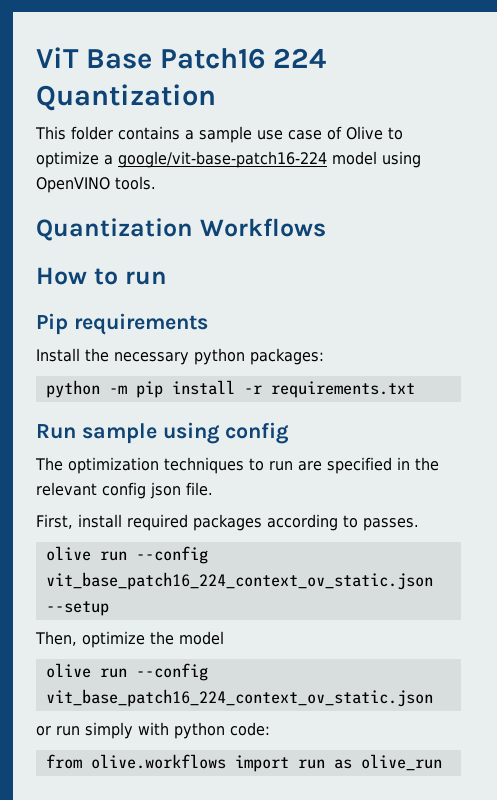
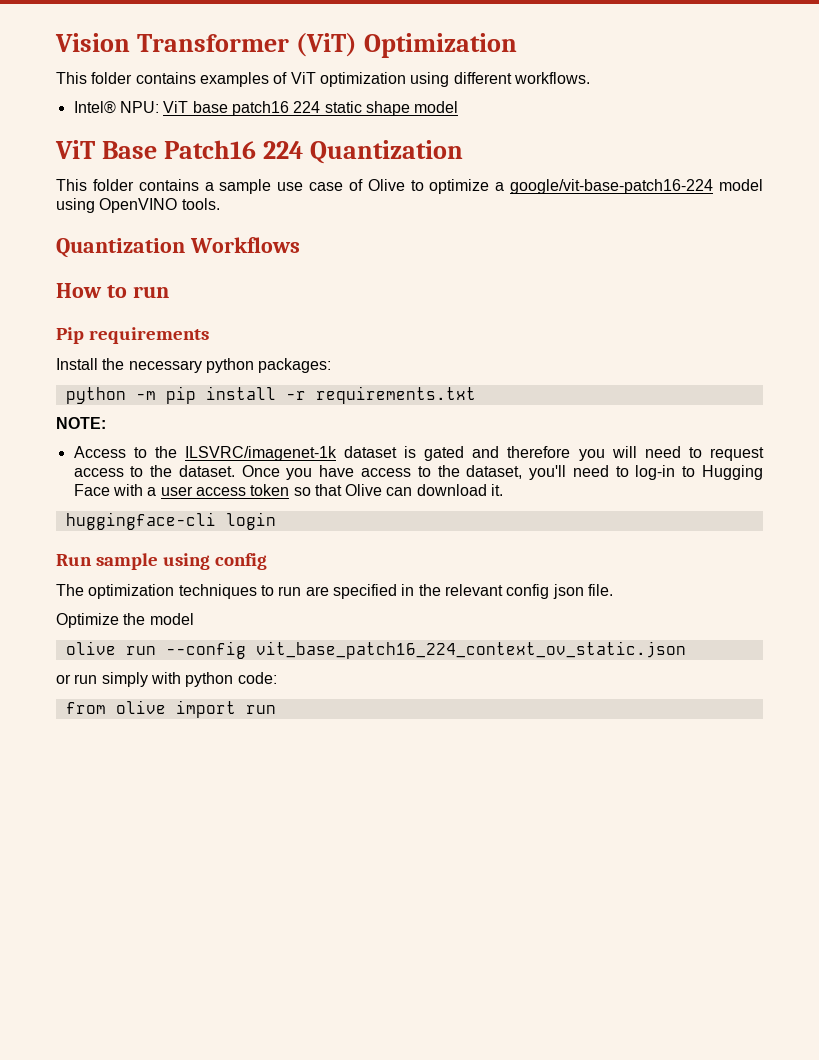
(36, 57) none -> [55,33,517,58] [56,72,590,87] [73,101,459,116] Vision Transformer (ViT) Optimization // This folder contains examples of ViT optimization using different workflows. // Intel® NPU: ViT base patch16 224 static shape model //
(415, 389) none -> [56,417,106,429] [73,446,765,461] [73,465,763,480] [73,484,504,496] [65,512,276,530] // NOTE: // Access to the ILSVRC/imagenet-1k dataset is gated and therefore you will need to request access to the dataset. Once you have access to the dataset, you'll need to log-in to Hugging Face with a user access token so that Olive can download it. // huggingface-cli login
[36,514,419,531] [45,546,208,564] [45,572,433,590] [45,601,109,616] [35,631,145,648] First, install required packages according to passes. // olive run --config vit_base_patch16_224_context_ov_static.json --setup // Then, optimize -> [56,613,119,628] Optimize
[90,754,226,769] olive.workflows -> [115,700,166,714] olive
[333,754,442,771] as olive_run -> (276, 709) none

